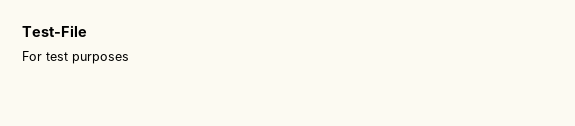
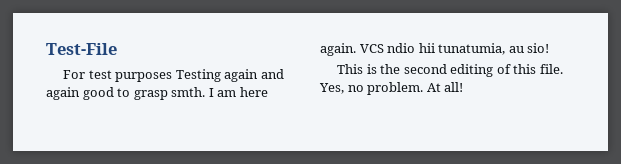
(129, 59) none -> [175,69,284,82] [46,87,268,100] [320,43,550,56] [337,64,563,77] [319,82,464,95] Testing again and again good to grasp smth. I am here again. VCS ndio hii tunatumia, au sio! // This is the second editing of this file. Yes, no problem. At all!

